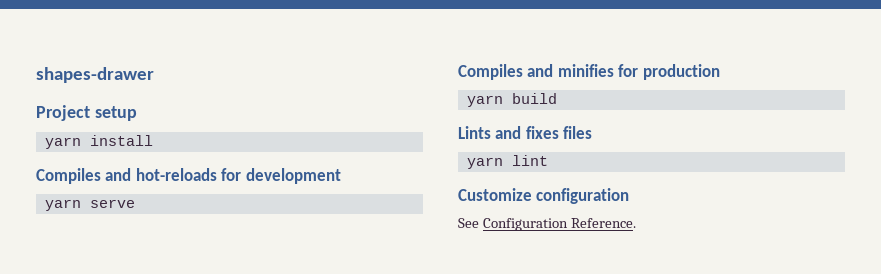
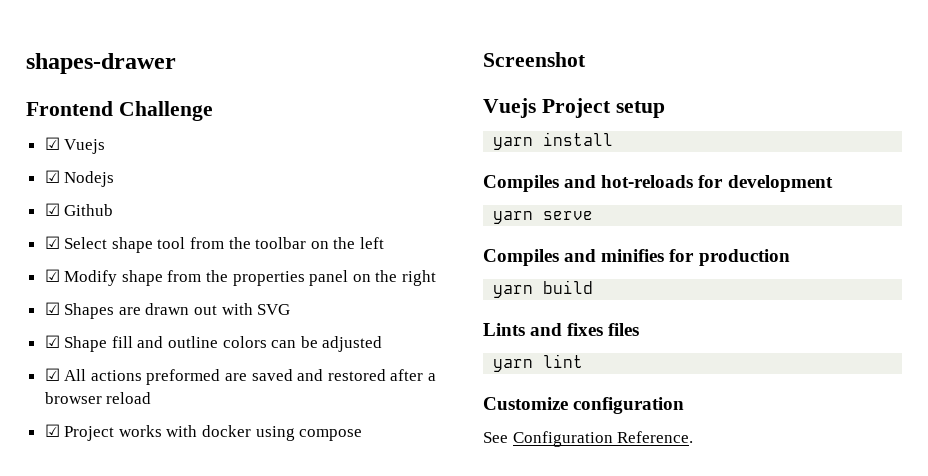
(154, 75) none -> [26,101,213,121] [44,137,106,154] [44,170,115,187] [44,203,114,216] [44,236,385,253] [44,269,437,286] [44,302,291,319] [44,335,383,352] [44,368,437,385] [44,392,152,404] [44,424,363,441] [483,52,586,67] [483,98,536,118] Frontend Challenge // ☑ Vuejs // ☑ Nodejs // ☑ Github // ☑ Select shape tool from the toolbar on the left // ☑ Modify shape from the properties panel on the right // ☑ Shapes are drawn out with SVG // ☑ Shape fill and outline colors can be adjusted // ☑ All actions preformed are saved and restored after a browser reload // ☑ Project works with docker using compose // Screenshot // Vuejs

